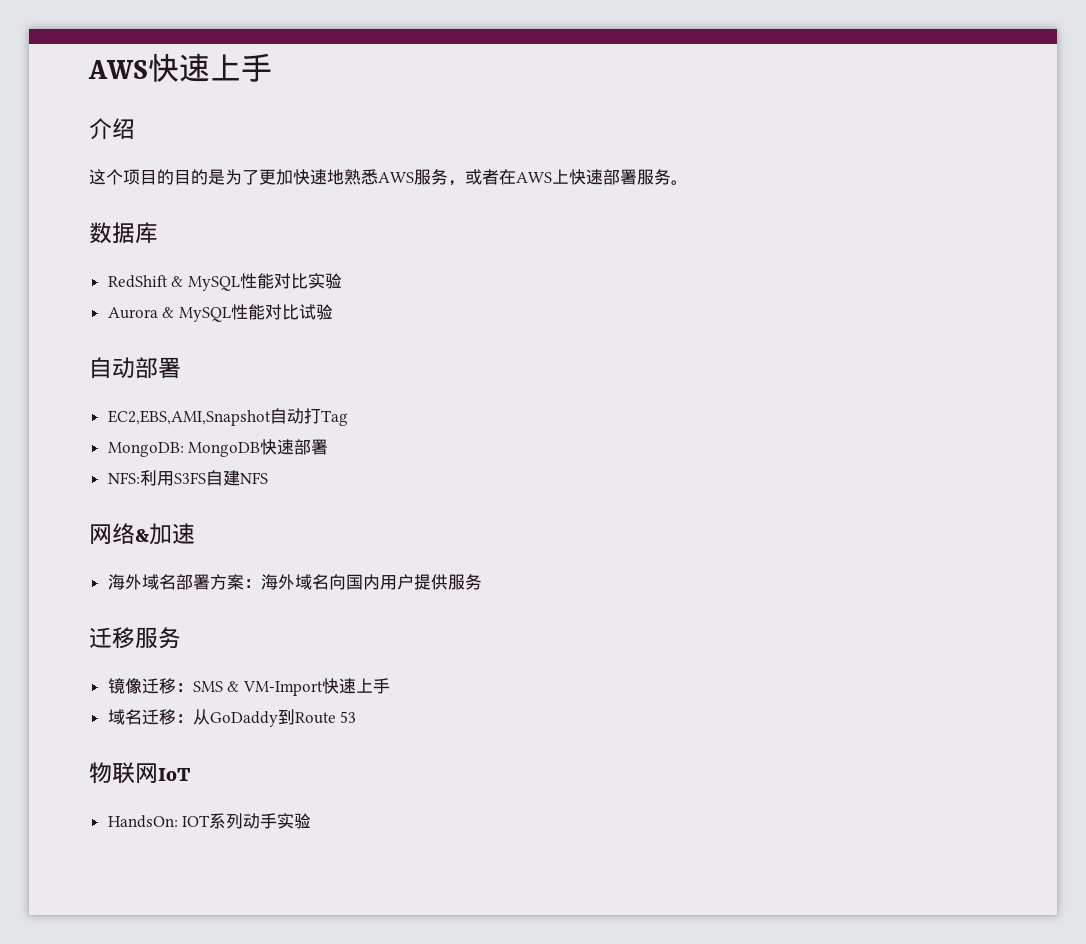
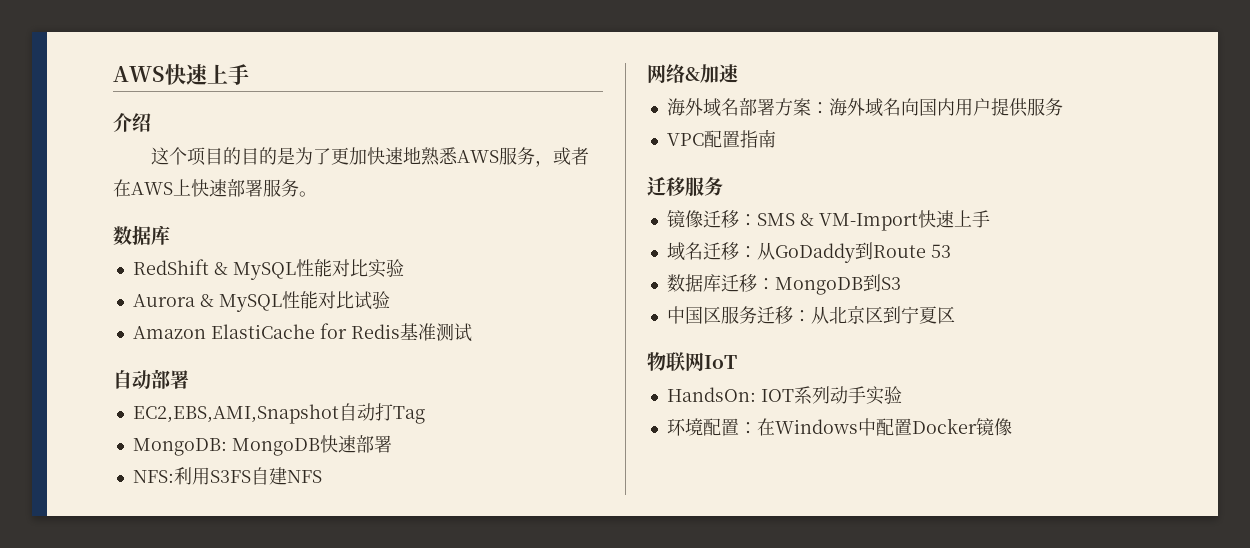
(333, 312) none -> [132,323,472,342] // Amazon ElastiCache for Redis基准测试
(482, 582) none -> [666,129,776,148] // VPC配置指南
(357, 717) none -> [666,274,901,295] [666,306,955,324] // 数据库迁移：MongoDB到S3 // 中国区服务迁移：从北京区到宁夏区
(312, 821) none -> [666,418,1012,436] // 环境配置：在Windows中配置Docker镜像

